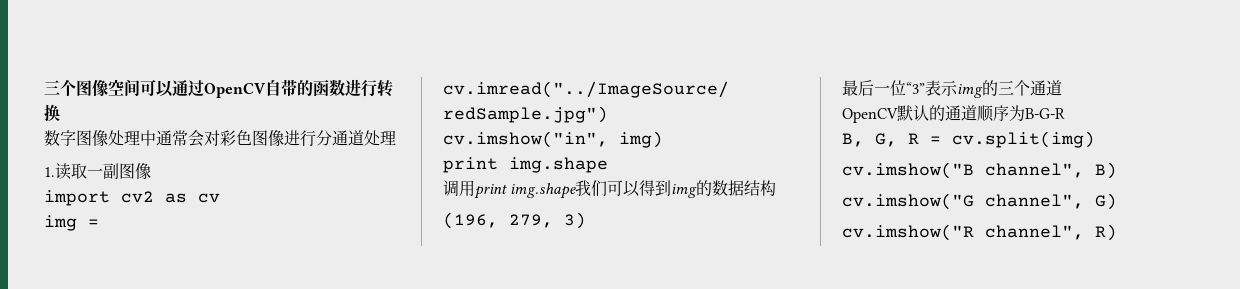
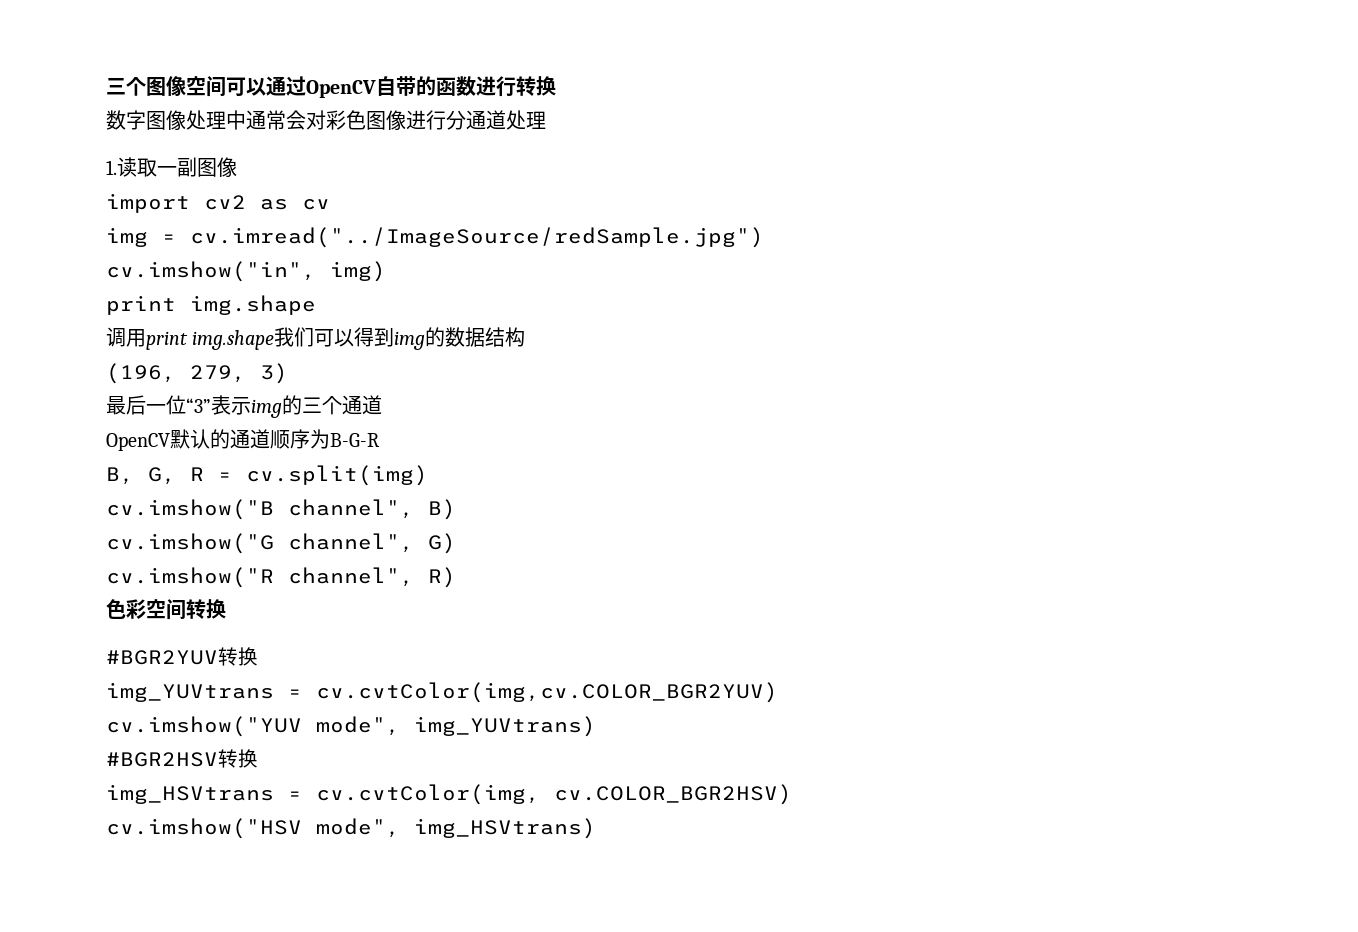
(1117, 232) none -> [106,599,226,620] [106,647,258,666] [106,682,778,703] [106,716,596,737] [106,749,258,768] [106,784,792,805] [106,818,596,839] // 色彩空间转换 // #BGR2YUV转换 // img_YUVtrans = cv.cvtColor(img,cv.COLOR_BGR2YUV) // cv.imshow("YUV mode", img_YUVtrans) // #BGR2HSV转换 // img_HSVtrans = cv.cvtColor(img, cv.COLOR_BGR2HSV) // cv.imshow("HSV mode", img_HSVtrans)

